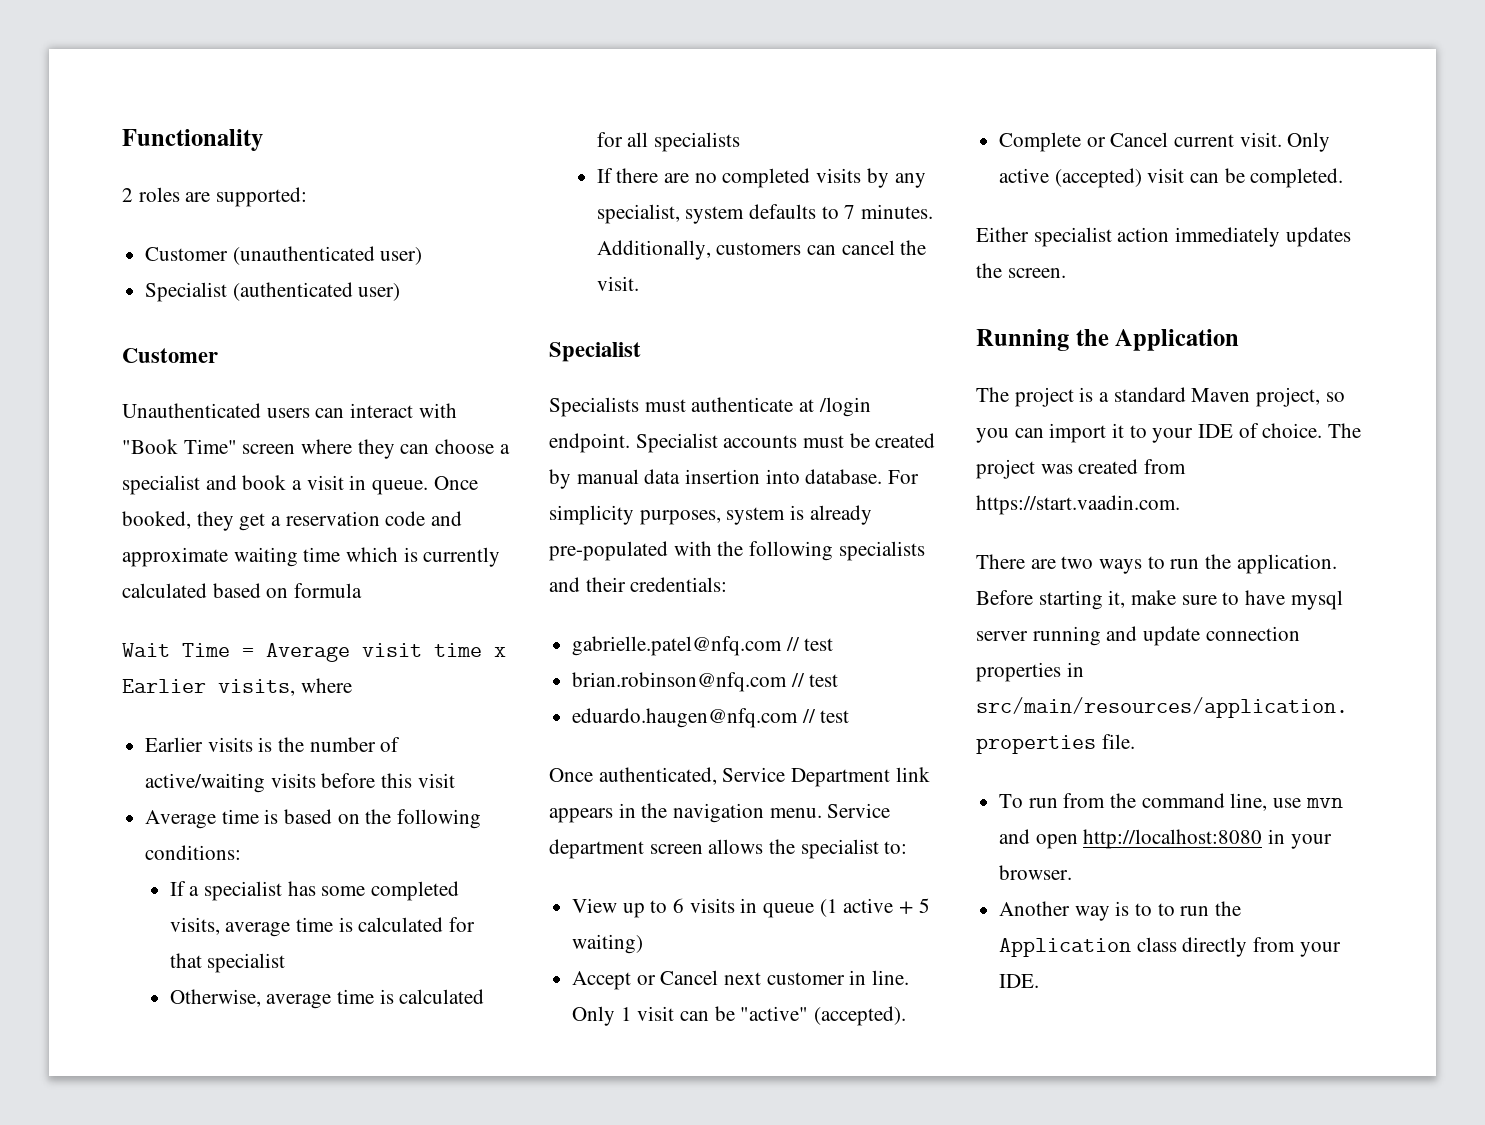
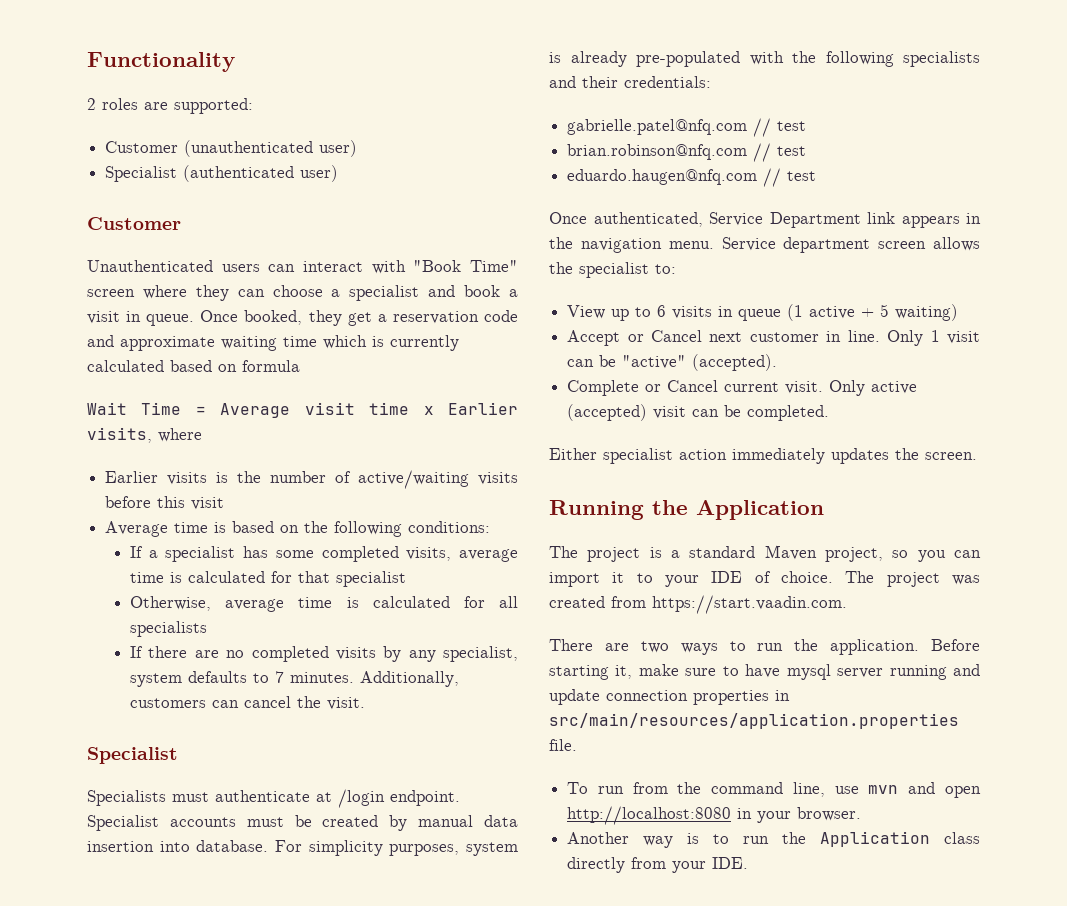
[1157,903,1175,916] to -> (730, 839) none

